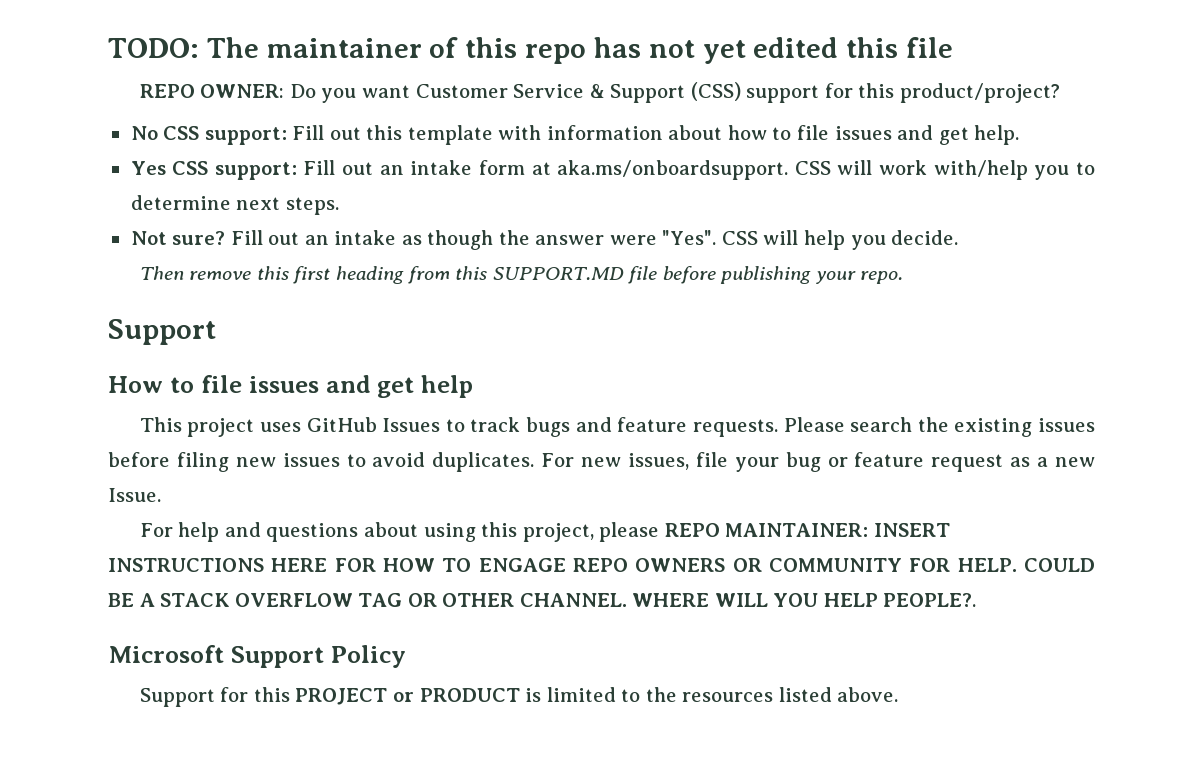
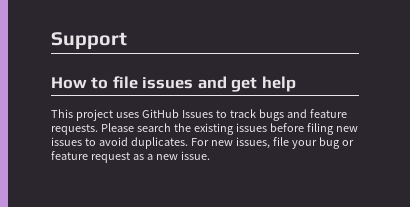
[108,37,954,64] [139,82,1060,103] [130,125,1020,145] [130,160,1095,180] [130,195,339,215] [130,230,959,250] [139,266,904,284] TODO: The maintainer of this repo has not yet edited this file // REPO OWNER: Do you want Customer Service & Support (CSS) support for this product/project? // No CSS support: Fill out this template with information about how to file issues and get help. // Yes CSS support: Fill out an intake form at aka.ms/onboardsupport. CSS will work with/help you to determine next steps. // Not sure? Fill out an intake as though the answer were "Yes". CSS will help you decide. // Then remove this first heading from this SUPPORT.MD file before publishing your repo. // -> (51, 41) none
[108,488,161,502] [139,522,950,542] [108,558,1095,572] [108,593,977,607] [108,645,406,668] [139,687,899,707] Issue. // For help and questions about using this project, please REPO MAINTAINER: INSERT INSTRUCTIONS HERE FOR HOW TO ENGAGE REPO OWNERS OR COMMUNITY FOR HELP. COULD BE A STACK OVERFLOW TAG OR OTHER CHANNEL. WHERE WILL YOU HELP PEOPLE?. // Microsoft Support Policy // Support for this PROJECT or PRODUCT is limited to the resources listed above. -> [180,151,210,160] issue.

